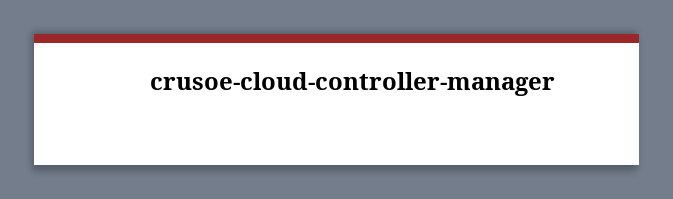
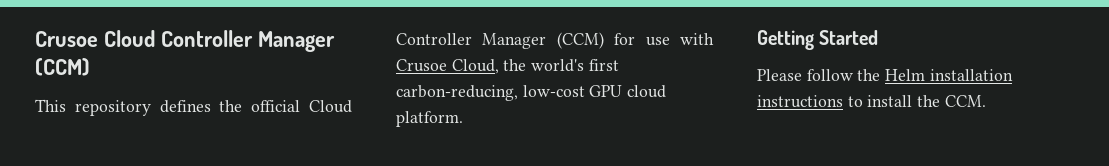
[150,72,555,96] crusoe-cloud-controller-manager -> [35,30,335,52] [35,58,90,76] [35,99,353,116] [396,32,714,49] [396,59,619,74] [396,85,667,101] [396,111,463,127] [757,30,879,50] [757,69,1013,81] [757,95,986,108] Crusoe Cloud Controller Manager (CCM) // This repository defines the official Cloud Controller Manager (CCM) for use with Crusoe Cloud, the world's first carbon-reducing, low-cost GPU cloud platform. // Getting Started // Please follow the Helm installation instructions to install the CCM.

